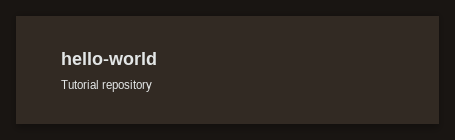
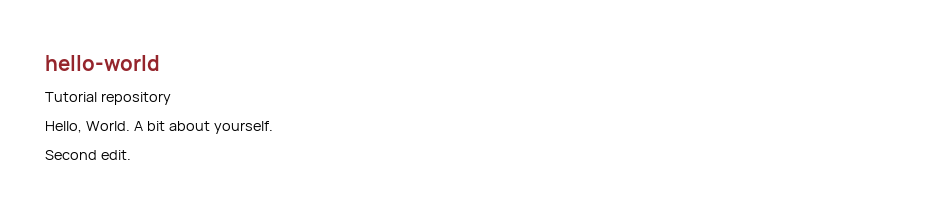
(153, 86) none -> [45,121,273,134] [45,150,131,160] // Hello, World. A bit about yourself. // Second edit.

